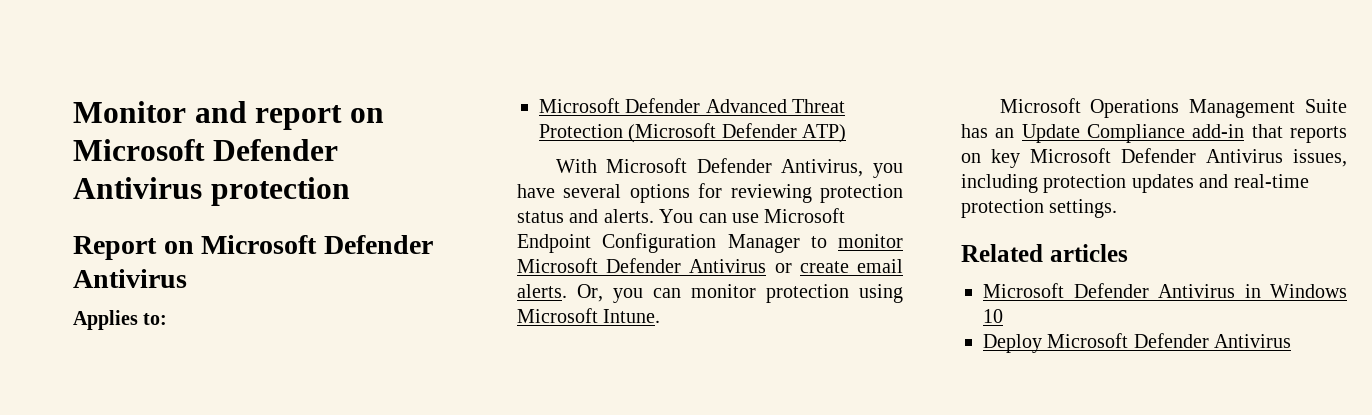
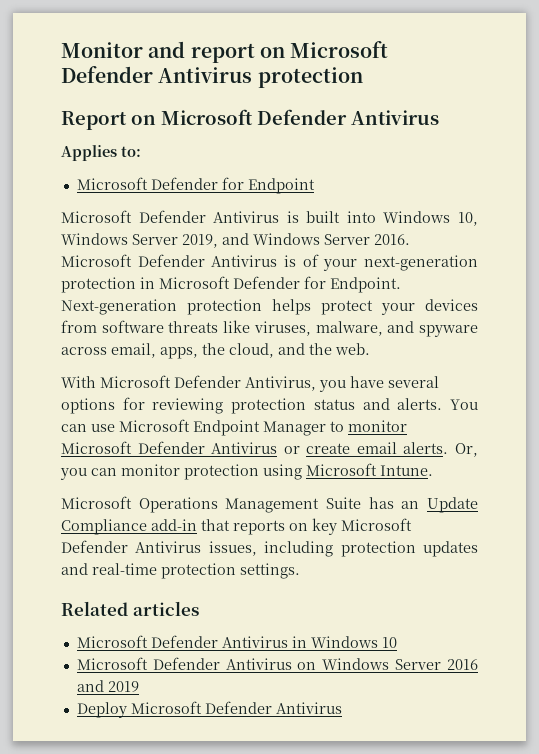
[705,99,846,113] [539,123,847,143] Advanced Threat Protection (Microsoft Defender ATP) -> [221,177,315,194] [61,210,478,226] [61,233,410,248] [61,254,478,271] [61,276,401,293] [61,299,478,315] [61,320,479,337] [61,343,370,359] for Endpoint // Microsoft Defender Antivirus is built into Windows 10, Windows Server 2019, and Windows Server 2016. Microsoft Defender Antivirus is of your next-generation protection in Microsoft Defender for Endpoint. Next-generation protection helps protect your devices from software threats like viruses, malware, and spyware across email, apps, the cloud, and the web.
[602,233,717,253] Configuration -> (260, 428) none
(1003, 316) none -> [76,657,479,670] [76,680,139,692] // Microsoft Defender Antivirus on Windows Server 2016 and 2019

